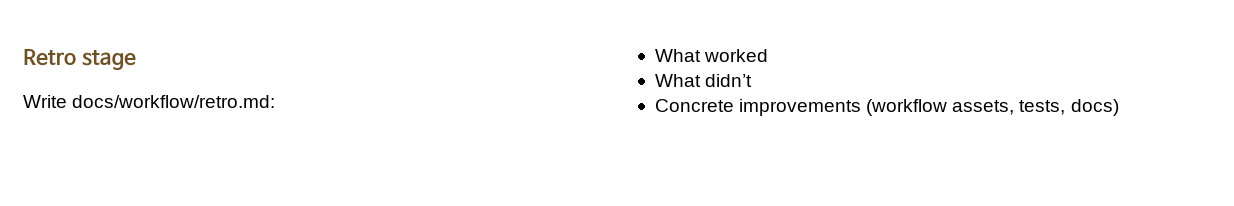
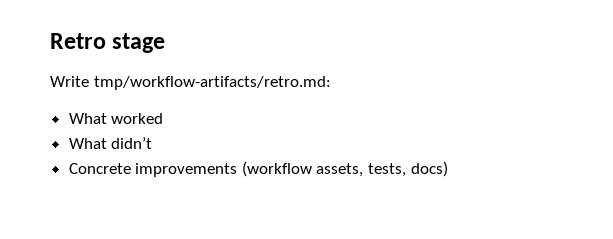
[72,95,276,108] docs/workflow/retro.md: -> [93,76,331,90] tmp/workflow-artifacts/retro.md:

